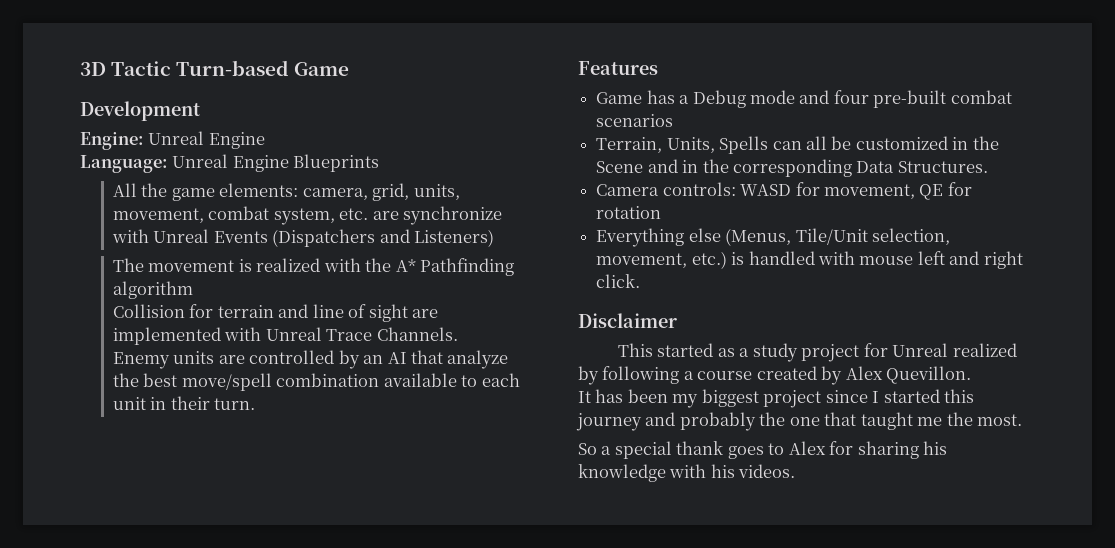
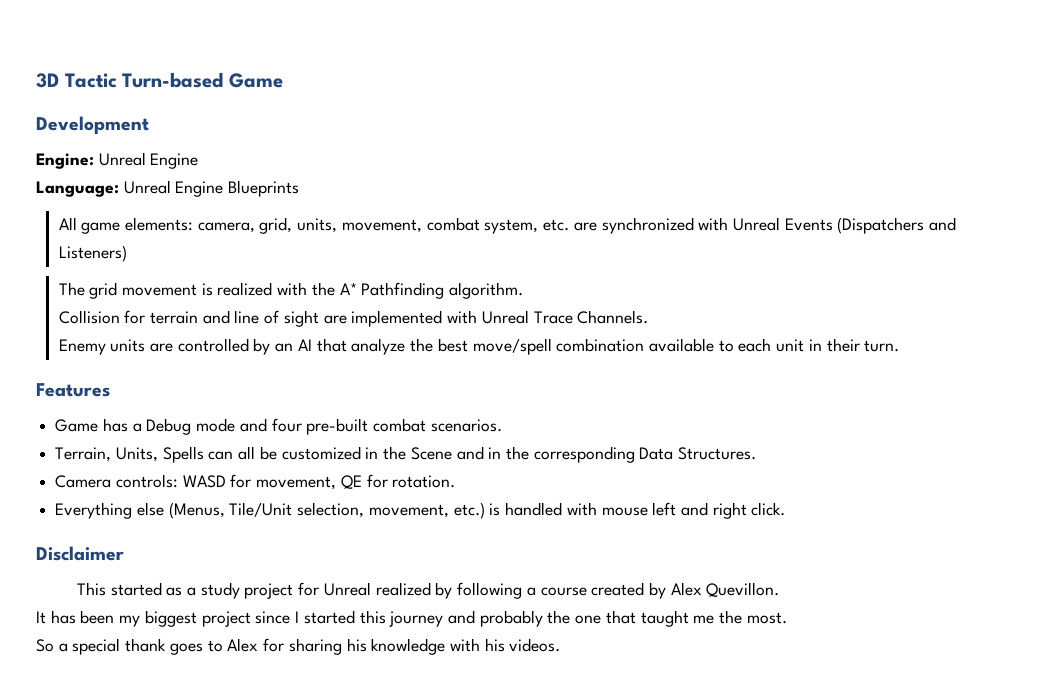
[141,183,168,197] the -> (77, 223) none
[403,206,503,225] synchronize -> [601,217,694,234] synchronized
(144, 265) none -> [89,282,118,299] grid
[112,281,193,299] algorithm -> [449,282,524,299] algorithm.
[596,114,674,127] scenarios -> [430,419,502,432] scenarios.
[596,206,662,219] rotation -> [392,475,456,488] rotation.

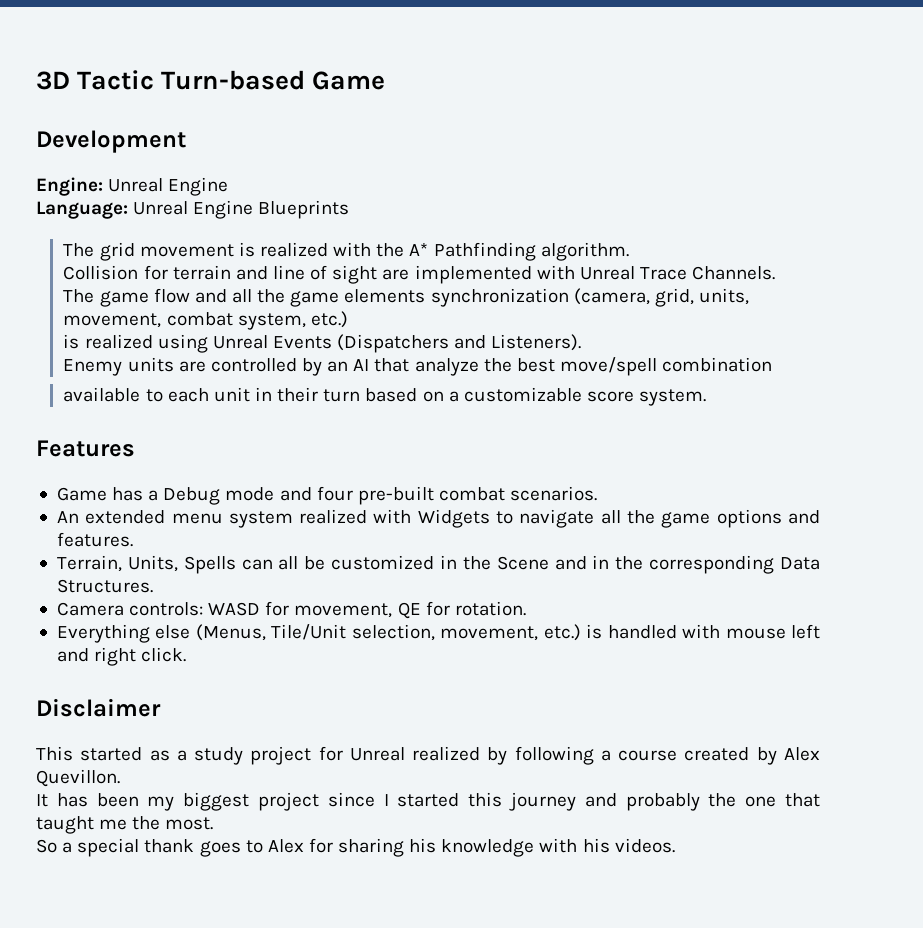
[58,217,957,234] [58,245,127,262] // All game elements: camera, grid, units, movement, combat system, etc. are synchronized with Unreal Events (Dispatchers and Listeners) -> (350, 209) none
(649, 317) none -> [63,288,749,307] [63,311,348,330] [63,334,582,353] // The game flow and all the game elements synchronization (camera, grid, units, movement, combat system, etc.) // is realized using Unreal Events (Dispatchers and Listeners).
(645, 345) none -> (773, 364) //
[864,340,900,352] turn. -> [323,387,707,406] turn based on a customizable score system.
(502, 425) none -> [56,509,820,528] [56,532,133,547] // An extended menu system realized with Widgets to navigate all the game options and features.

